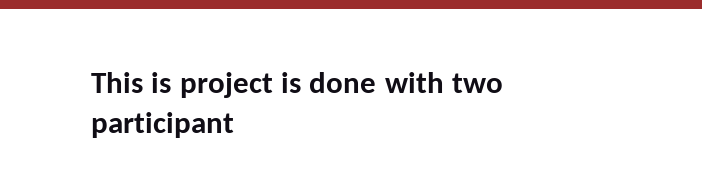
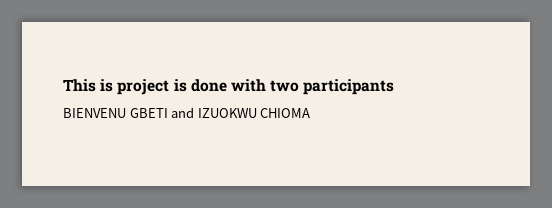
[91,112,234,138] participant -> [303,79,395,95] [63,107,311,118] participants // BIENVENU GBETI and IZUOKWU CHIOMA

